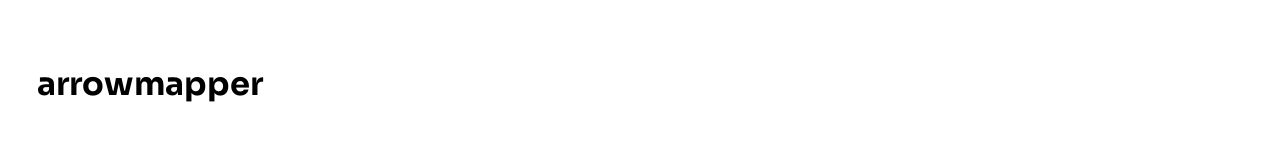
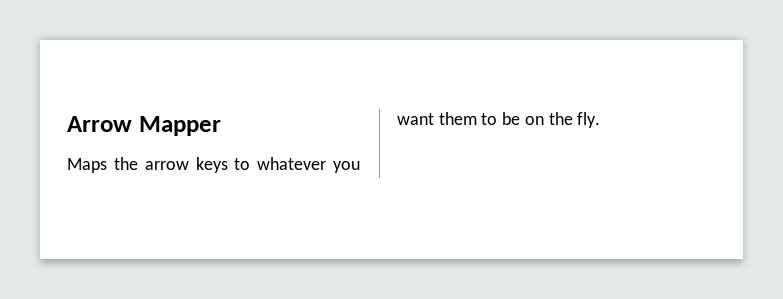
[37,76,264,102] arrowmapper -> [67,116,221,136] [67,157,360,173] [397,112,601,128] Arrow Mapper // Maps the arrow keys to whatever you want them to be on the fly.

